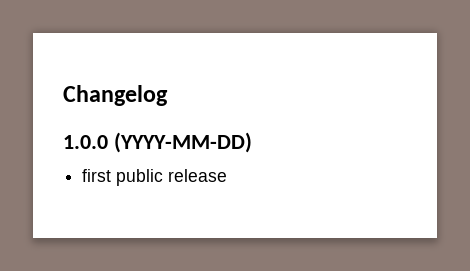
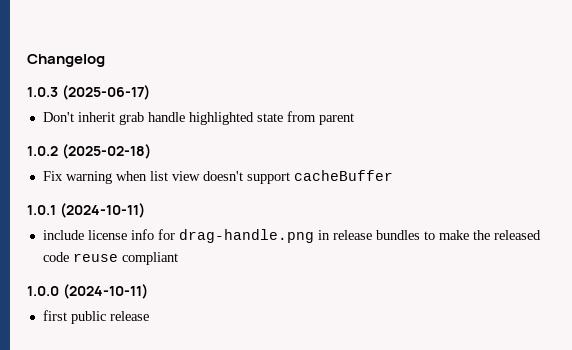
(168, 95) none -> [27,85,150,100] [42,111,354,125] [27,144,151,159] [42,170,393,184] [27,203,145,218] [42,229,541,243] [42,252,178,265] // 1.0.3 (2025-06-17) // Don't inherit grab handle highlighted state from parent // 1.0.2 (2025-02-18) // Fix warning when list view doesn't support cacheBuffer // 1.0.1 (2024-10-11) // include license info for drag-handle.png in release bundles to make the released code reuse compliant
[113,132,252,153] (YYYY-MM-DD) -> [62,284,148,299] (2024-10-11)

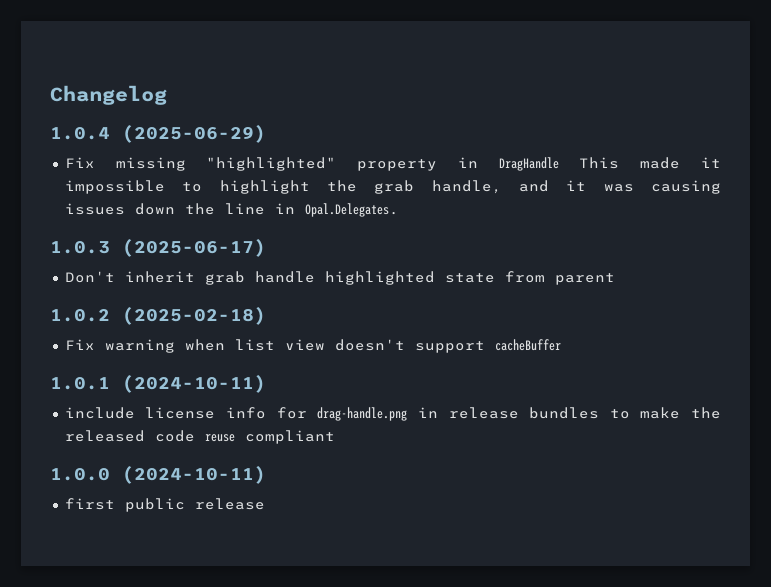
(105, 60) none -> [50,125,266,143] [64,157,721,171] [64,180,722,194] [64,203,399,217] // 1.0.4 (2025-06-29) // Fix missing "highlighted" property in DragHandle This made it impossible to highlight the grab handle, and it was causing issues down the line in Opal.Delegates.

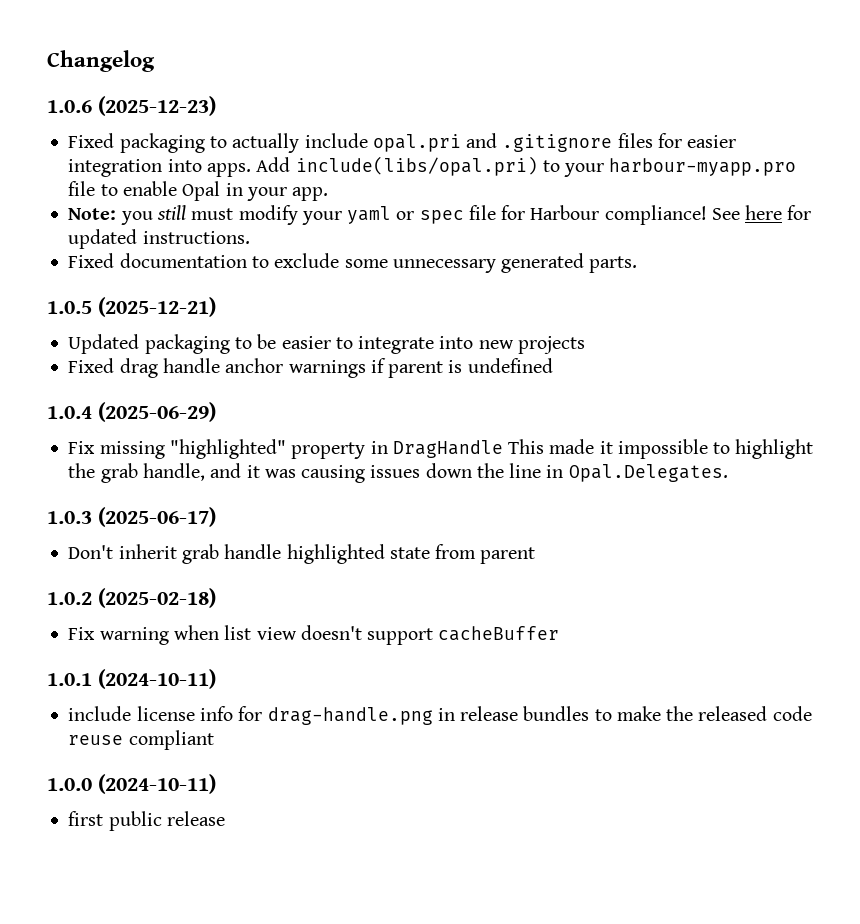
(167, 95) none -> [47,96,216,116] [68,133,737,153] [68,156,797,177] [68,181,329,201] [68,205,812,225] [68,229,250,249] [68,253,638,273] [47,297,216,317] [68,334,585,354] [68,358,553,378] // 1.0.6 (2025-12-23) // Fixed packaging to actually include opal.pri and .gitignore files for easier integration into apps. Add include(libs/opal.pri) to your harbour-myapp.pro file to enable Opal in your app. // Note: you still must modify your yaml or spec file for Harbour compliance! See here for updated instructions. // Fixed documentation to exclude some unnecessary generated parts. // 1.0.5 (2025-12-21) // Updated packaging to be easier to integrate into new projects // Fixed drag handle anchor warnings if parent is undefined

